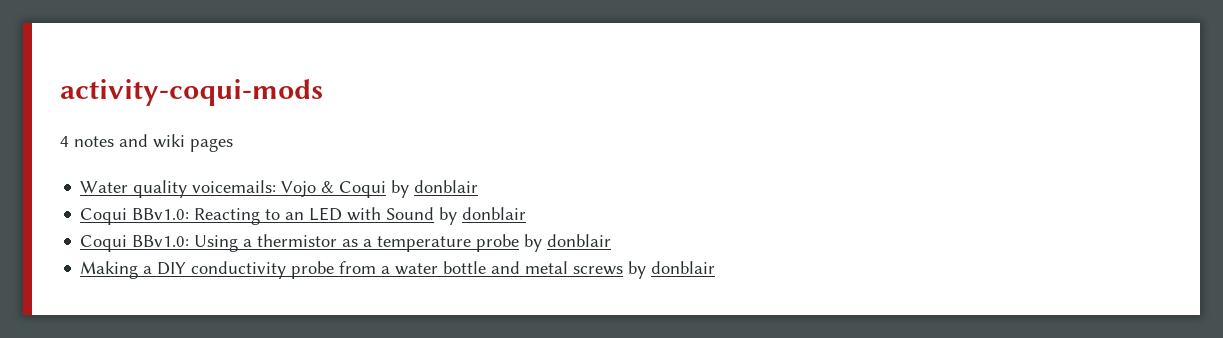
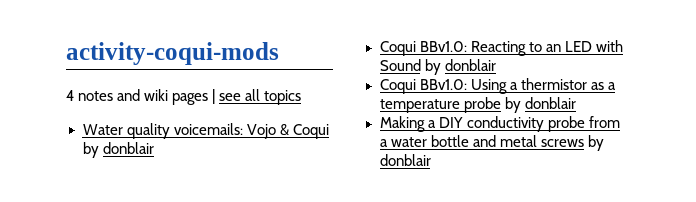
(233, 145) none -> [212,89,302,105] | see all topics

